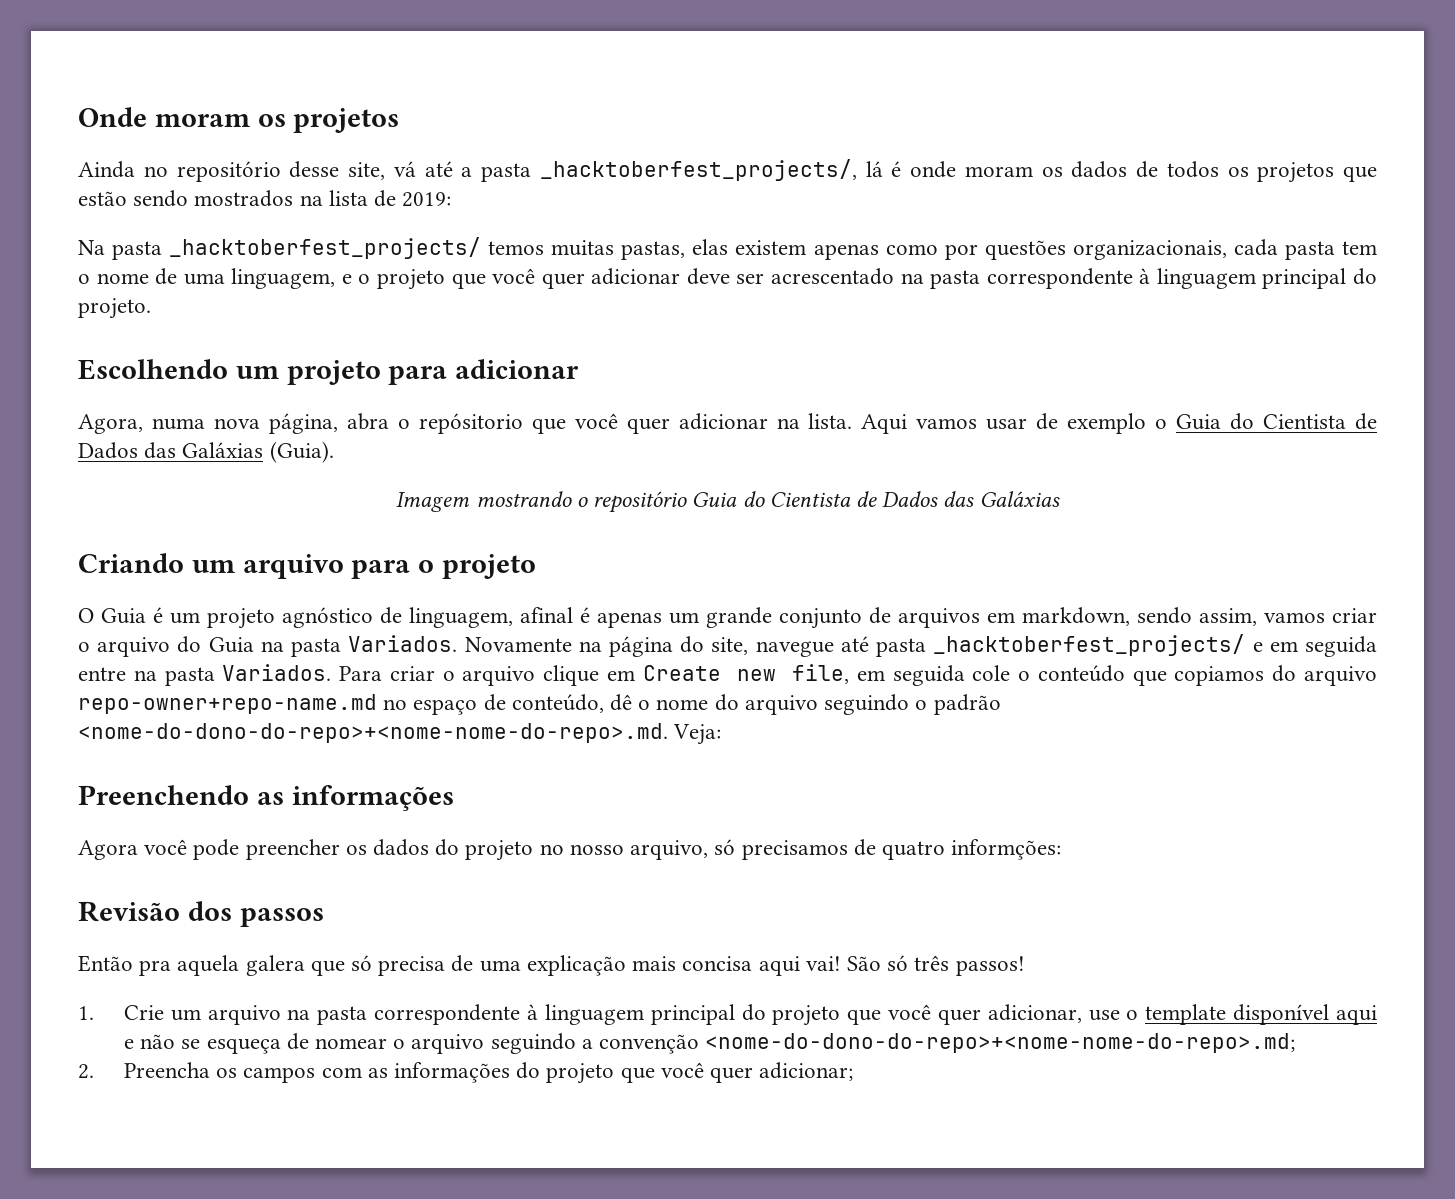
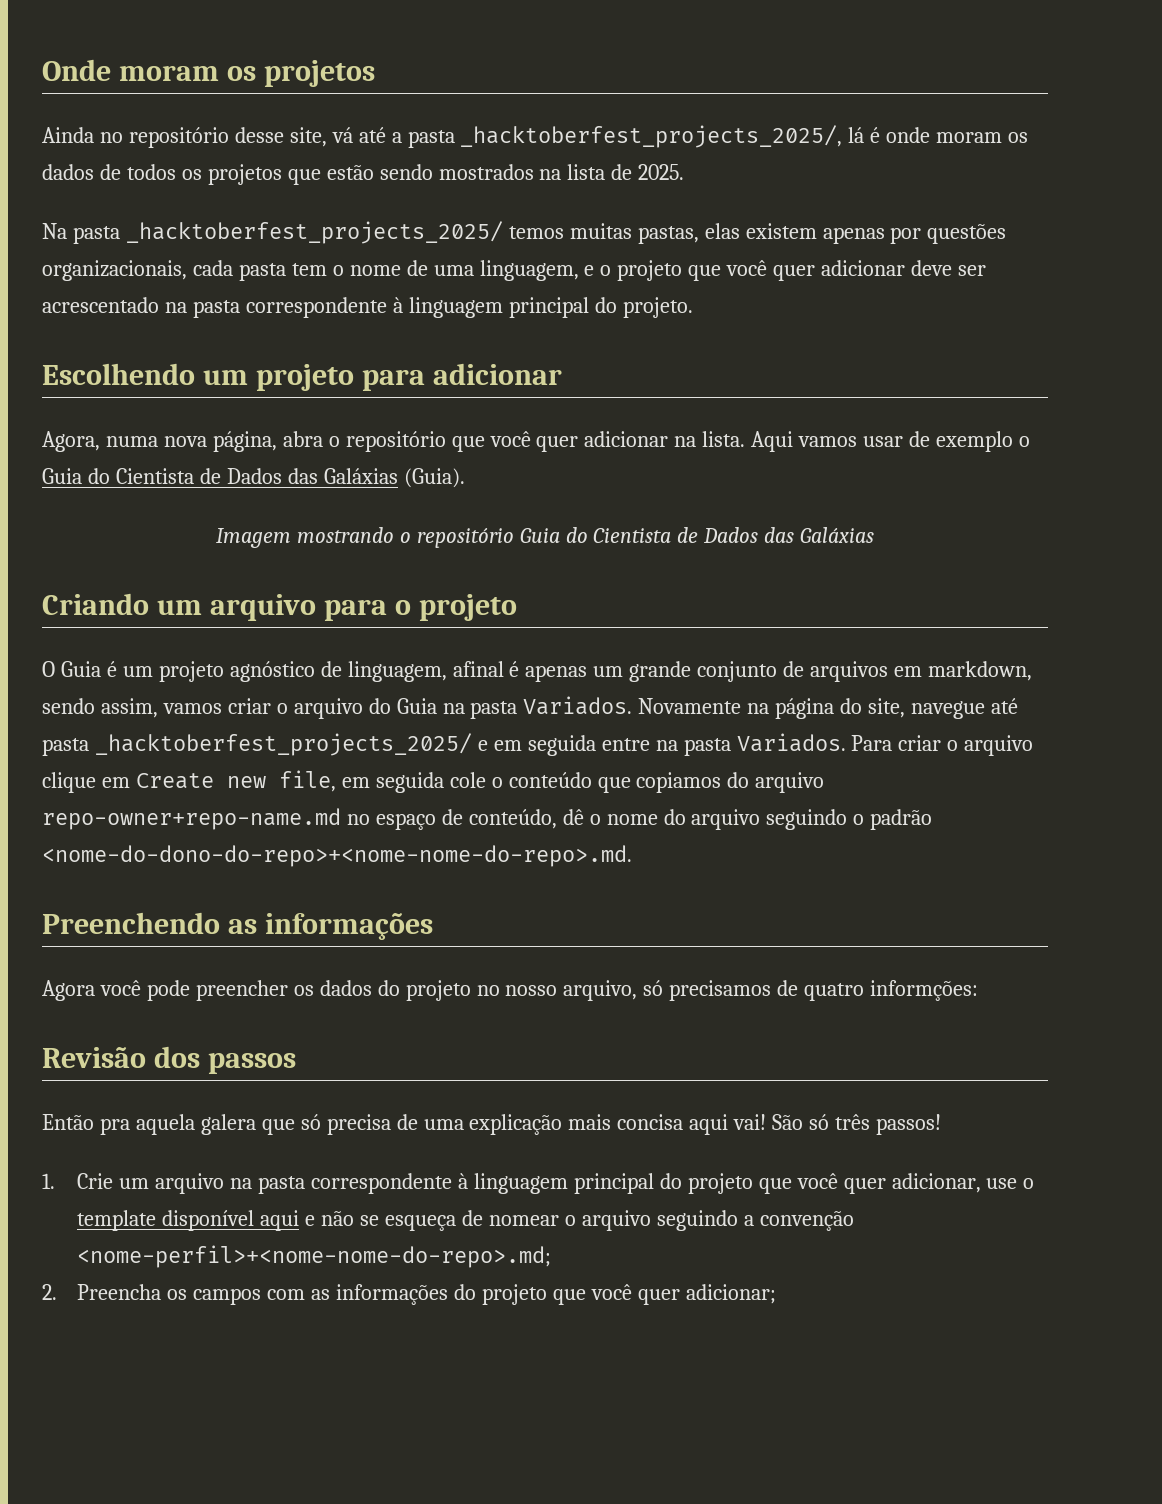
[539,159,857,181] _hacktoberfest_projects/, -> [460,125,843,148] _hacktoberfest_projects_2025/,
[402,192,452,207] 2019: -> [638,164,685,180] 2025.
[169,237,482,259] _hacktoberfest_projects/ -> [125,221,503,244] _hacktoberfest_projects_2025/
[885,244,938,255] como -> (885, 235) none
[418,413,523,434] repósitorio -> [345,431,446,452] repositório
[933,634,1246,656] _hacktoberfest_projects/ -> [94,733,472,756] _hacktoberfest_projects_2025/
[673,724,722,745] Veja: -> (632, 856) none
[705,1033,1296,1053] <nome-do-dono-do-repo>+<nome-nome-do-repo>.md; -> [77,1245,552,1268] <nome-perfil>+<nome-nome-do-repo>.md;

